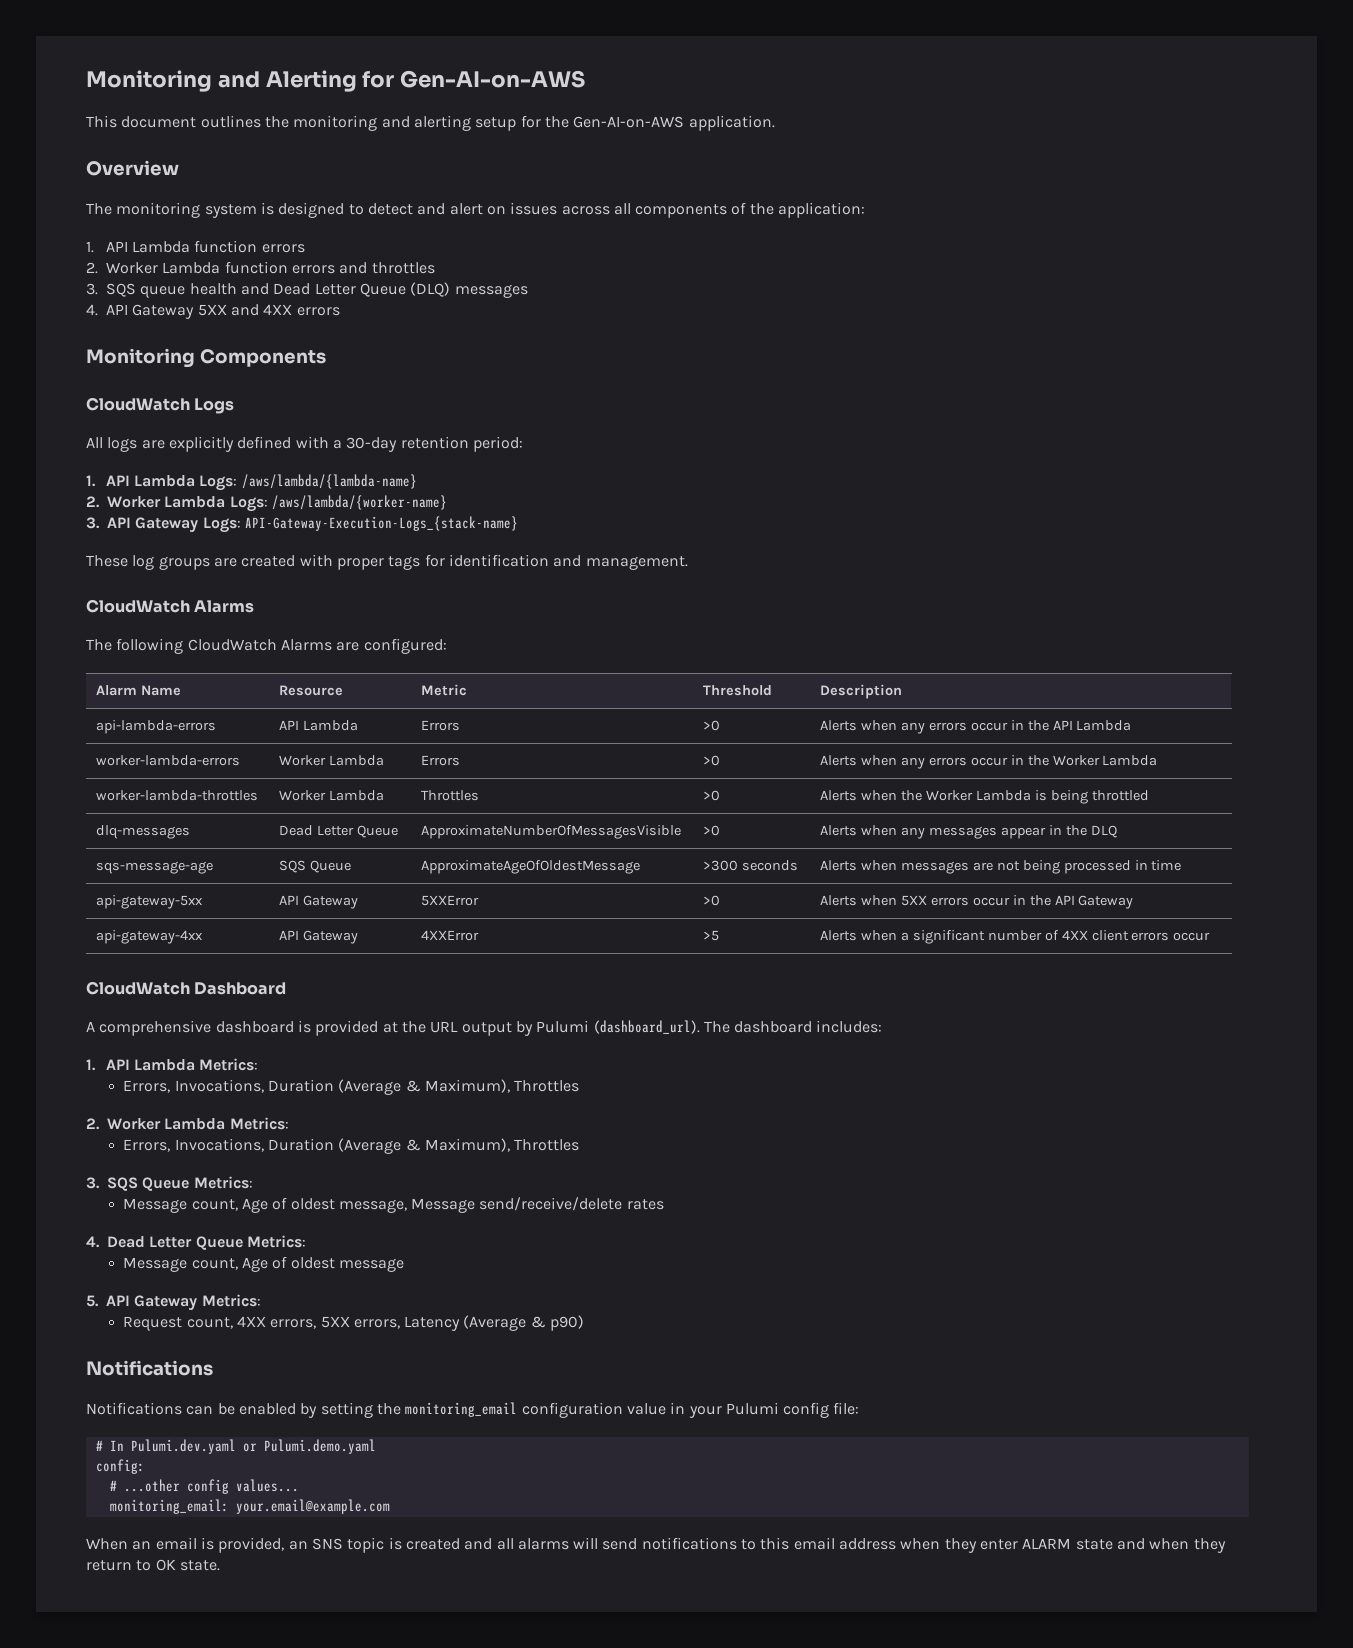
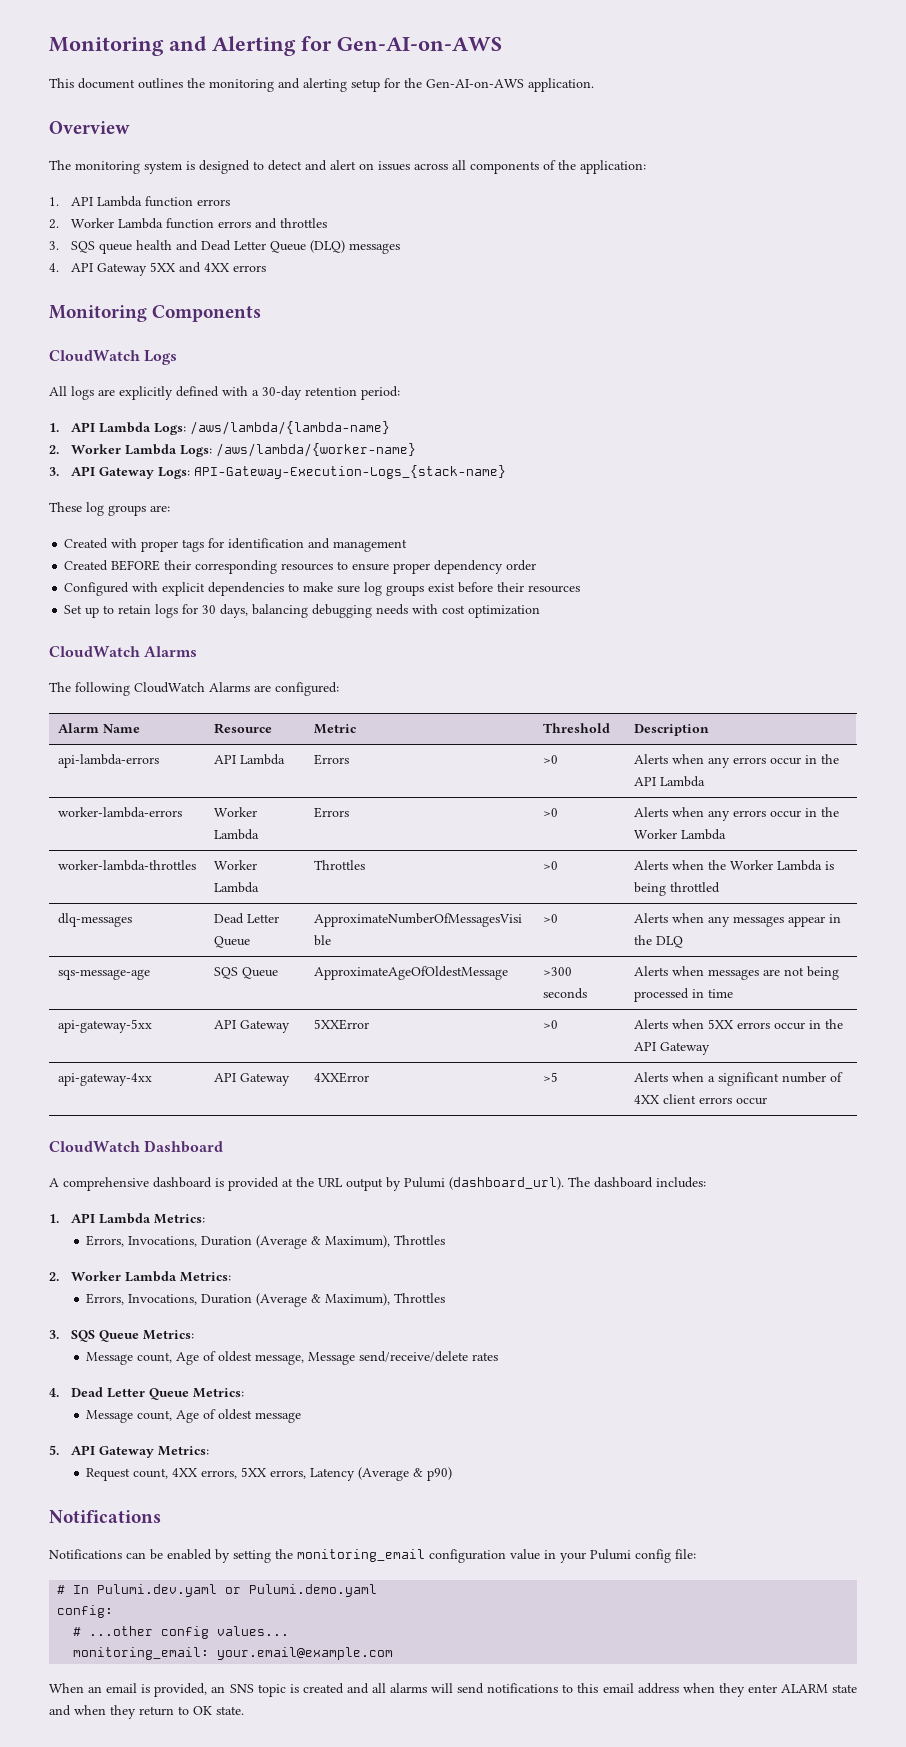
[213,555,296,567] are created -> [150,505,170,512] [64,538,109,549] are: // Created
[585,556,688,570] management. -> [333,539,408,552] [64,560,537,574] [64,582,581,596] [64,604,541,618] management // Created BEFORE their corresponding resources to ensure proper dependency order // Configured with explicit dependencies to make sure log groups exist before their resources // Set up to retain logs for 30 days, balancing debugging needs with cost optimization

